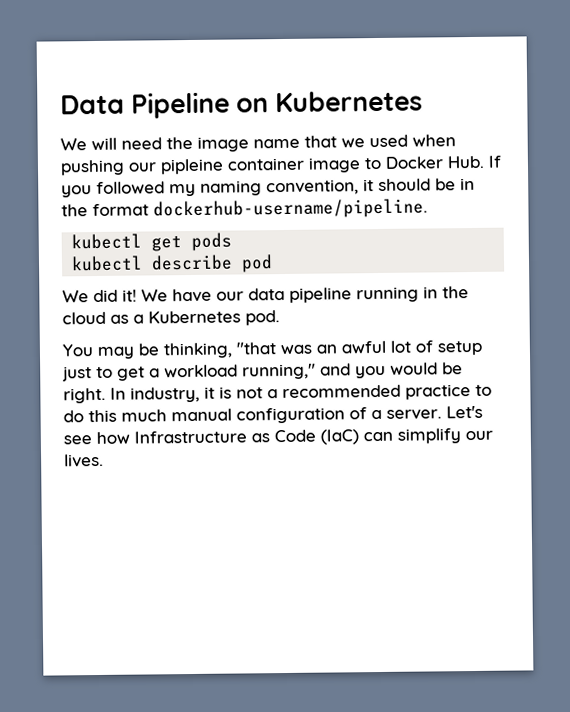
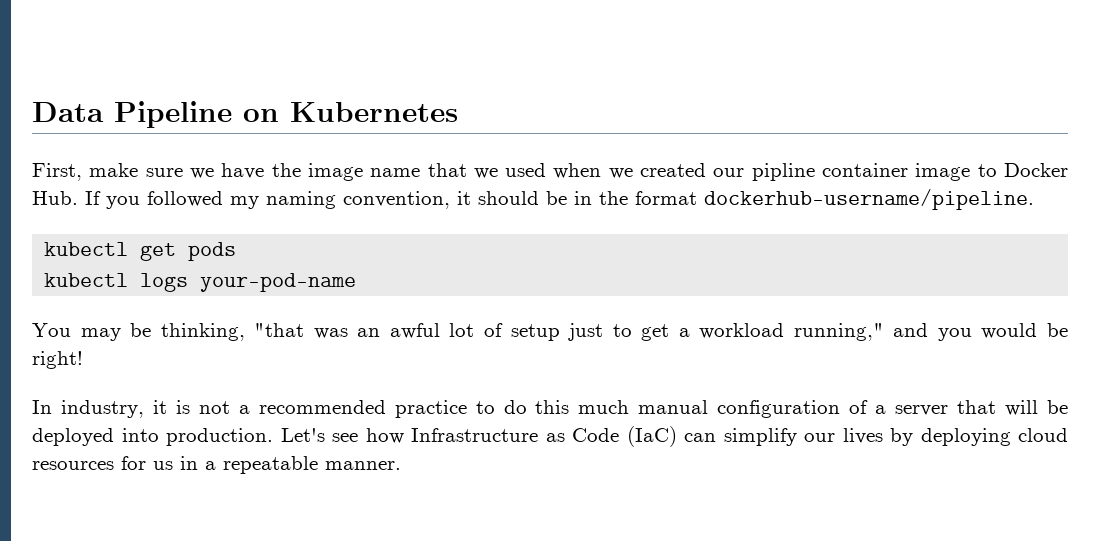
[60,137,162,151] We will need -> [32,163,265,181] First, make sure we have
[60,158,224,176] pushing our pipleine -> [608,163,815,181] we created our pipline
[151,254,274,273] [62,286,469,303] [62,310,280,326] describe pod // We did it! We have our data pipeline running in the cloud as a Kubernetes pod. -> [140,273,357,292] logs your-pod-name
[63,387,106,404] right. -> [32,351,83,369] right! //
[386,409,442,420] server. -> [895,400,1068,416] [32,428,273,446] server that will be deployed into production.
[64,453,104,468] lives. -> [842,428,1068,446] [32,456,401,474] lives by deploying cloud resources for us in a repeatable manner.

